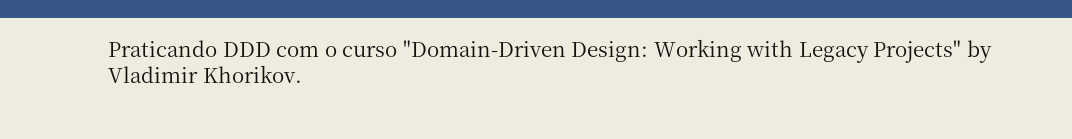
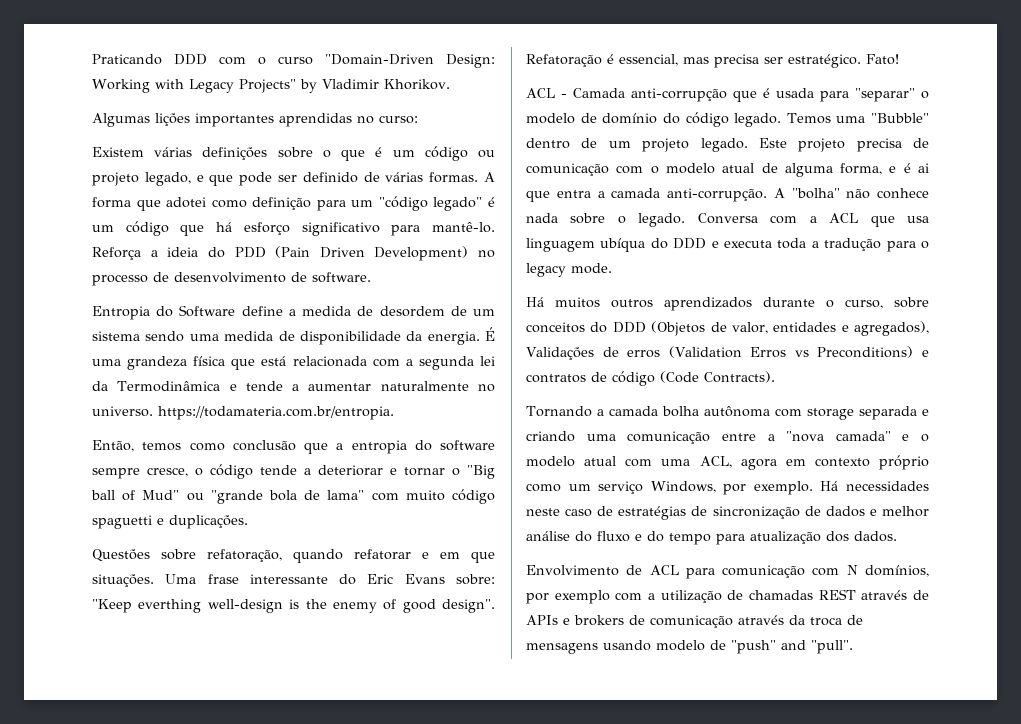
(302, 74) none -> [92,113,418,127] [92,146,496,161] [92,172,496,186] [92,196,495,211] [92,221,496,236] [92,246,495,261] [92,272,371,286] [92,305,496,320] [92,327,495,345] [92,356,495,370] [92,381,495,392] [92,406,394,420] [92,440,495,454] [92,464,495,479] [91,489,495,504] [92,515,248,529] [92,549,495,563] [92,574,495,587] [92,599,495,613] [526,54,899,68] [526,88,929,102] [526,112,929,127] [526,138,929,152] [526,163,929,177] [526,188,929,202] [526,213,929,227] [526,238,929,252] [526,263,612,277] [526,297,929,311] [526,321,929,336] [526,346,929,360] [526,371,775,386] [526,406,929,420] [526,431,929,444] [526,455,929,470] [526,481,929,495] [526,506,929,520] [526,531,897,545] [526,565,929,579] [526,589,929,604] [526,615,863,628] [526,640,853,654] // Algumas lições importantes aprendidas no curso: // Existem várias definições sobre o que é um código ou projeto legado, e que pode ser definido de várias formas. A forma que adotei como definição para um "código legado" é um código que há esforço significativo para mantê-lo. Reforça a ideia do PDD (Pain Driven Development) no processo de desenvolvimento de software. // Entropia do Software define a medida de desordem de um sistema sendo uma medida de disponibilidade da energia. É uma grandeza física que está relacionada com a segunda lei da Termodinâmica e tende a aumentar naturalmente no universo. https://todamateria.com.br/entropia. // Então, temos como conclusão que a entropia do software sempre cresce, o código tende a deteriorar e tornar o "Big ball of Mud" ou "grande bola de lama" com muito código spaguetti e duplicações. // Questões sobre refatoração, quando refatorar e em que situações. Uma frase interessante do Eric Evans sobre: "Keep everthing well-design is the enemy of good design". Refatoração é essencial, mas precisa ser estratégico. Fato! // ACL - Camada anti-corrupção que é usada para "separar" o modelo de domínio do código legado. Temos uma "Bubble" dentro de um projeto legado. Este projeto precisa de comunicação com o modelo atual de alguma forma, e é ai que entra a camada anti-corrupção. A "bolha" não conhece nada sobre o legado. Conversa com a ACL que usa linguagem ubíqua do DDD e executa toda a tradução para o legacy mode. // Há muitos outros aprendizados durante o curso, sobre conceitos do DDD (Objetos de valor, entidades e agregados), Validações de erros (Validation Erros vs Preconditions) e contratos de código (Code Contracts). // Tornando a camada bolha autônoma com storage separada e criando uma comunicação entre a "nova camada" e o modelo atual com uma ACL, agora em contexto próprio como um serviço Windows, por exemplo. Há necessidades neste caso de estratégias de sincronização de dados e melhor análise do fluxo e do tempo para atualização dos dados. // Envolvimento de ACL para comunicação com N domínios, por exemplo com a utilização de chamadas REST através de APIs e brokers de comunicação através da troca de mensagens usando modelo de "push" and "pull".

